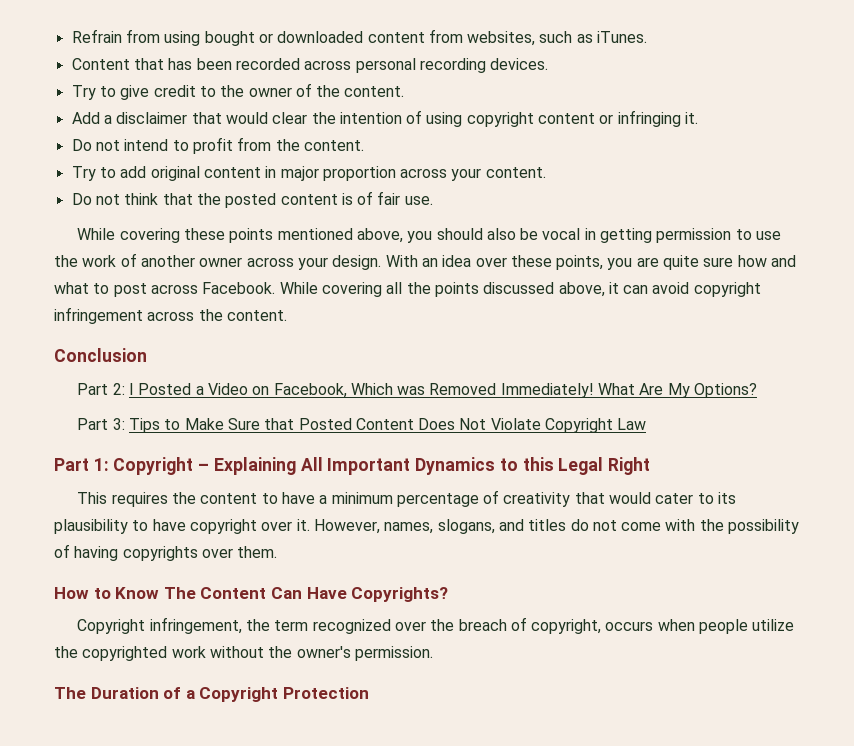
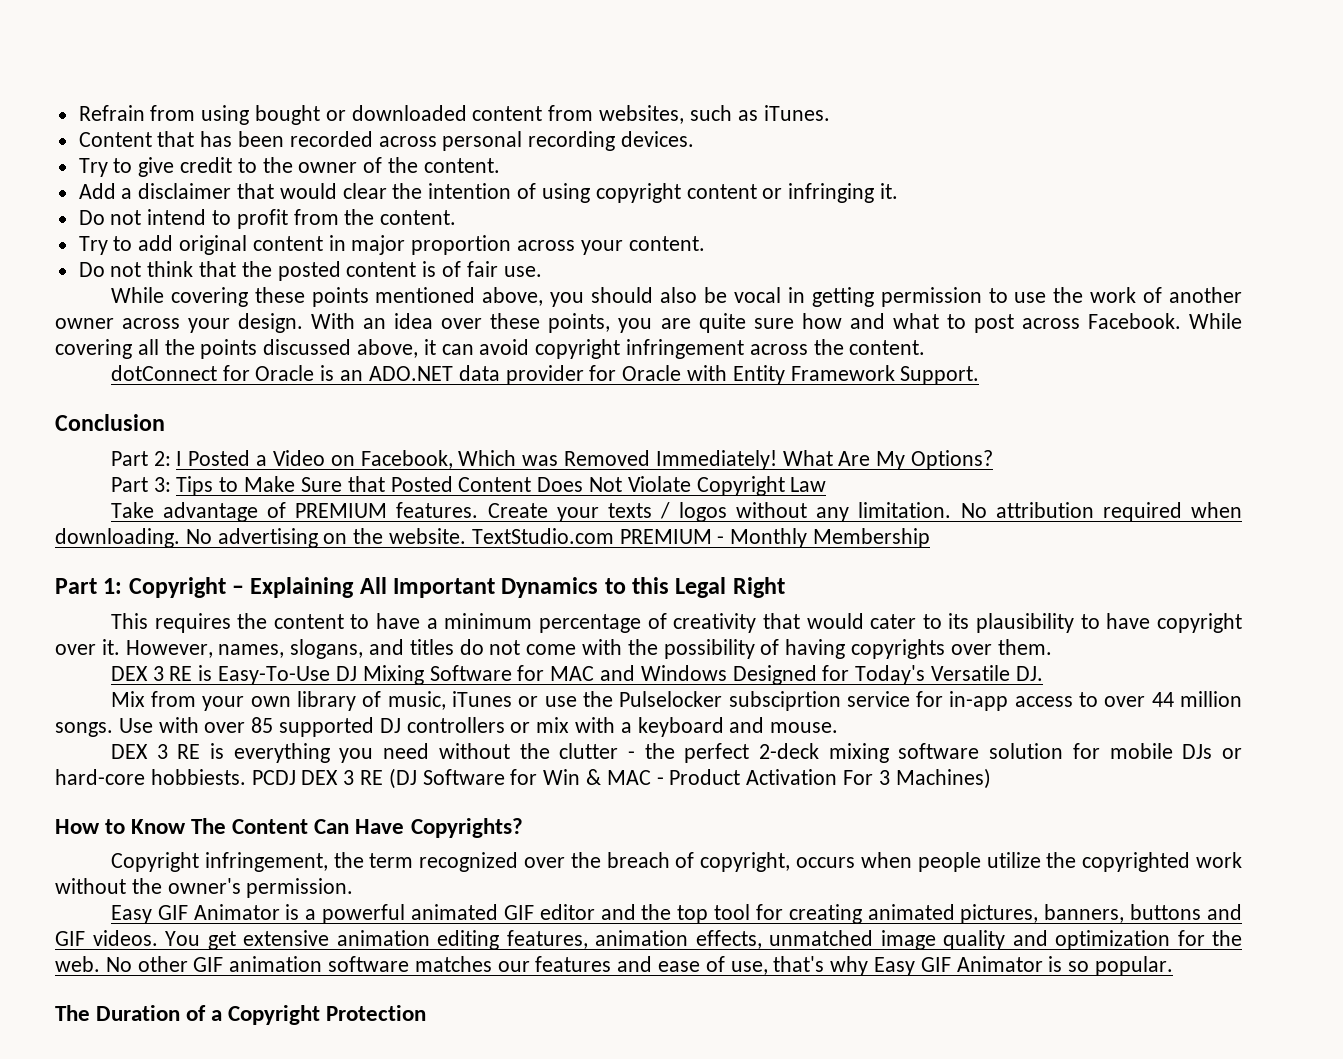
(287, 315) none -> [110,365,980,385] // dotConnect for Oracle is an ADO.NET data provider for Oracle with Entity Framework Support.
(647, 424) none -> [110,502,1242,522] [55,528,931,548] // Take advantage of PREMIUM features. Create your texts / logos without any limitation. No attribution required when downloading. No advertising on the website. TextStudio.com PREMIUM - Monthly Membership
(278, 552) none -> [110,665,1043,685] [110,691,1242,711] [55,717,839,737] [110,743,1242,763] [55,768,991,789] // DEX 3 RE is Easy-To-Use DJ Mixing Software for MAC and Windows Designed for Today's Versatile DJ. // Mix from your own library of music, iTunes or use the Pulselocker subsciprtion service for in-app access to over 44 million songs. Use with over 85 supported DJ controllers or mix with a keyboard and mouse. // DEX 3 RE is everything you need without the clutter - the perfect 2-deck mixing software solution for mobile DJs or hard-core hobbiests. PCDJ DEX 3 RE (DJ Software for Win & MAC - Product Activation For 3 Machines)
(433, 653) none -> [110,904,1242,924] [55,930,1242,950] [55,956,1174,976] // Easy GIF Animator is a powerful animated GIF editor and the top tool for creating animated pictures, banners, buttons and GIF videos. You get extensive animation editing features, animation effects, unmatched image quality and optimization for the web. No other GIF animation software matches our features and ease of use, that's why Easy GIF Animator is so popular.

